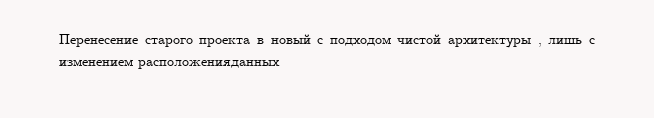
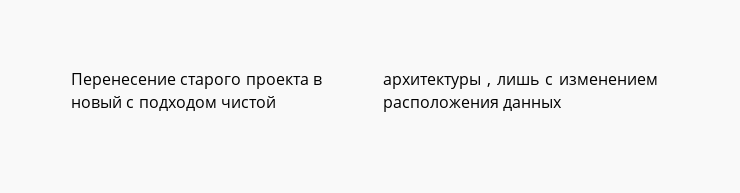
[138,60,280,69] расположенияданных -> [383,99,563,112] расположения данных

